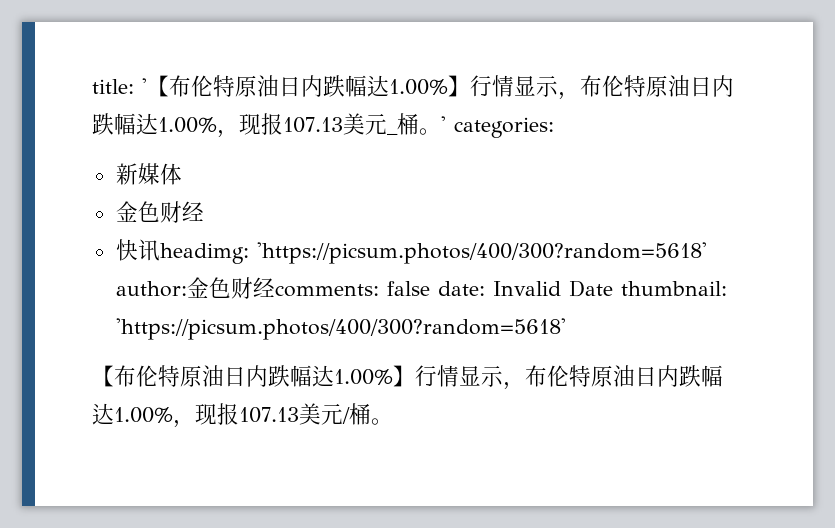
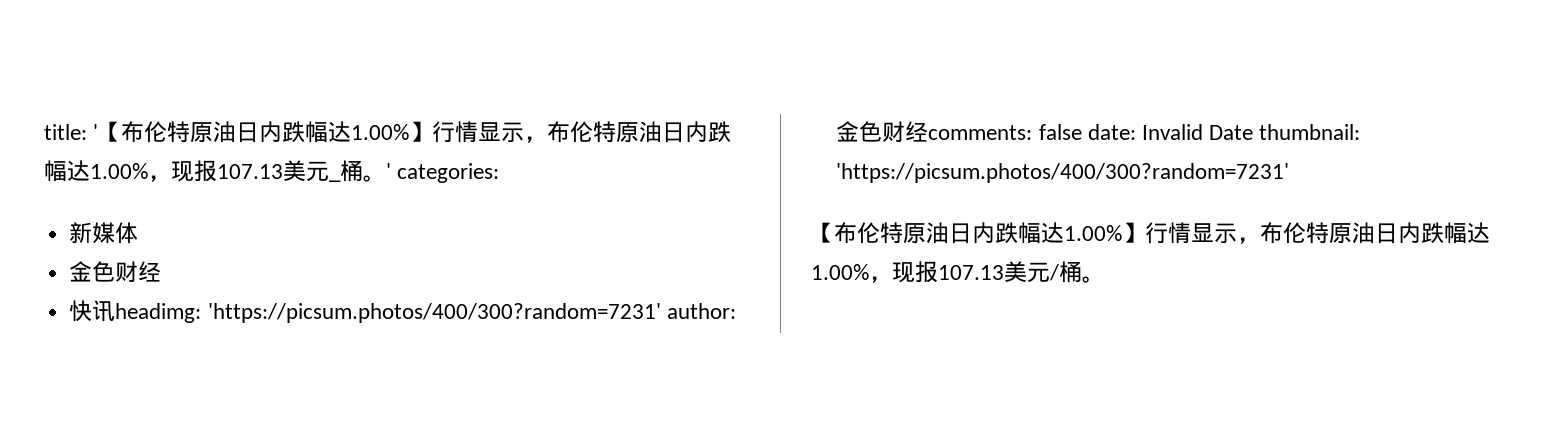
[256,242,707,264] 'https://picsum.photos/400/300?random=5618' -> [207,303,661,323] 'https://picsum.photos/400/300?random=7231'
[115,318,566,340] 'https://picsum.photos/400/300?random=5618' -> [836,163,1290,183] 'https://picsum.photos/400/300?random=7231'

